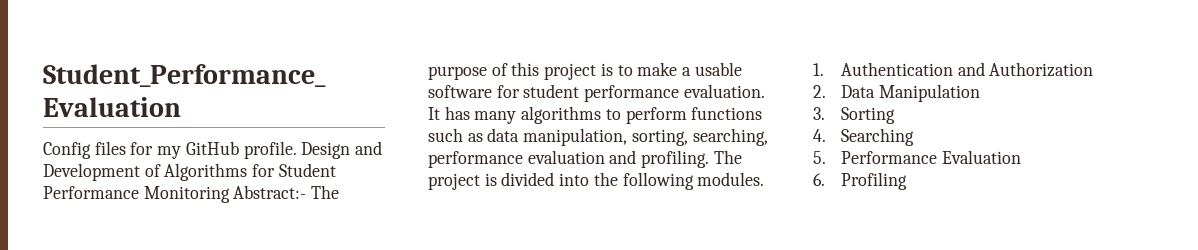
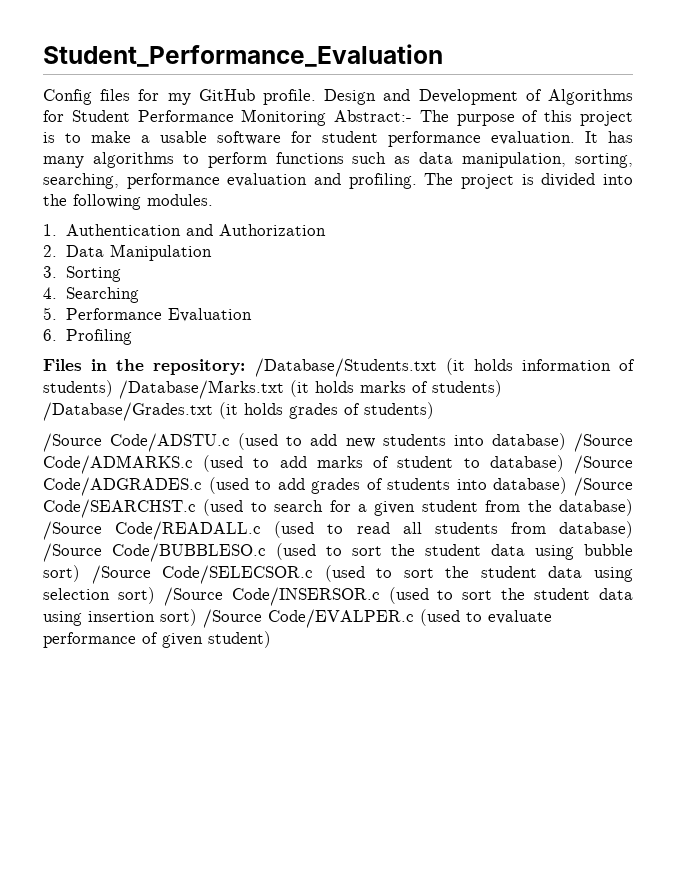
(907, 181) none -> [43,358,635,377] [43,380,502,399] [43,402,434,421] [43,433,633,452] [43,455,633,474] [43,477,633,496] [43,499,633,518] [43,521,633,540] [43,543,634,562] [43,565,633,584] [43,587,634,606] [43,609,552,628] [43,631,271,648] // Files in the repository: /Database/Students.txt (it holds information of students) /Database/Marks.txt (it holds marks of students) /Database/Grades.txt (it holds grades of students) // /Source Code/ADSTU.c (used to add new students into database) /Source Code/ADMARKS.c (used to add marks of student to database) /Source Code/ADGRADES.c (used to add grades of students into database) /Source Code/SEARCHST.c (used to search for a given student from the database) /Source Code/READALL.c (used to read all students from database) /Source Code/BUBBLESO.c (used to sort the student data using bubble sort) /Source Code/SELECSOR.c (used to sort the student data using selection sort) /Source Code/INSERSOR.c (used to sort the student data using insertion sort) /Source Code/EVALPER.c (used to evaluate performance of given student)

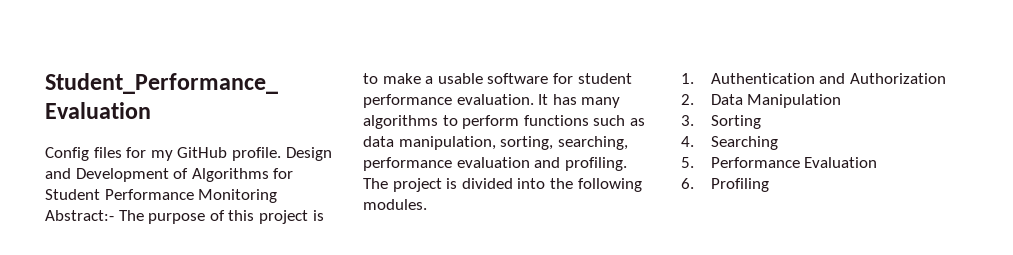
[43,358,635,377] [43,380,502,399] [43,402,434,421] [43,433,633,452] [43,455,633,474] [43,477,633,496] [43,499,633,518] [43,521,633,540] [43,543,634,562] [43,565,633,584] [43,587,634,606] [43,609,552,628] [43,631,271,648] // Files in the repository: /Database/Students.txt (it holds information of students) /Database/Marks.txt (it holds marks of students) /Database/Grades.txt (it holds grades of students) // /Source Code/ADSTU.c (used to add new students into database) /Source Code/ADMARKS.c (used to add marks of student to database) /Source Code/ADGRADES.c (used to add grades of students into database) /Source Code/SEARCHST.c (used to search for a given student from the database) /Source Code/READALL.c (used to read all students from database) /Source Code/BUBBLESO.c (used to sort the student data using bubble sort) /Source Code/SELECSOR.c (used to sort the student data using selection sort) /Source Code/INSERSOR.c (used to sort the student data using insertion sort) /Source Code/EVALPER.c (used to evaluate performance of given student) -> (769, 185) none

